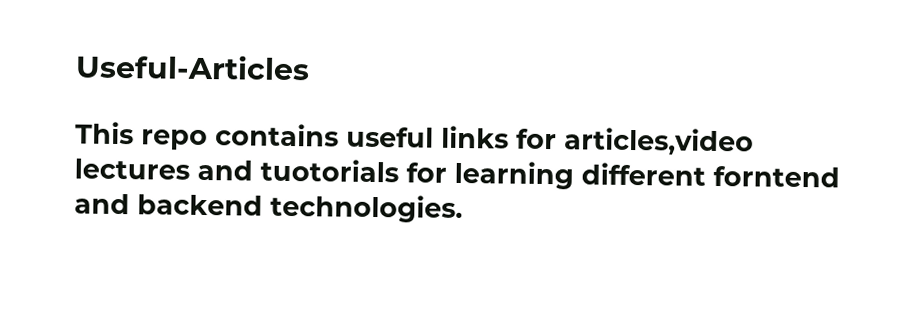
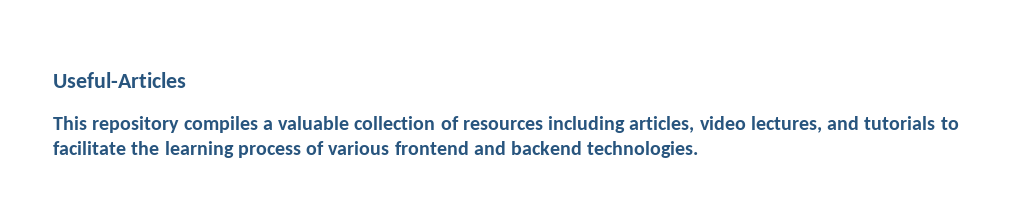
[141,123,754,157] [74,158,840,190] repo contains useful links for articles,video lectures and tuotorials for learning different forntend -> [92,116,959,133] [53,141,469,158] repository compiles a valuable collection of resources including articles, video lectures, and tutorials to facilitate the learning process of various frontend

